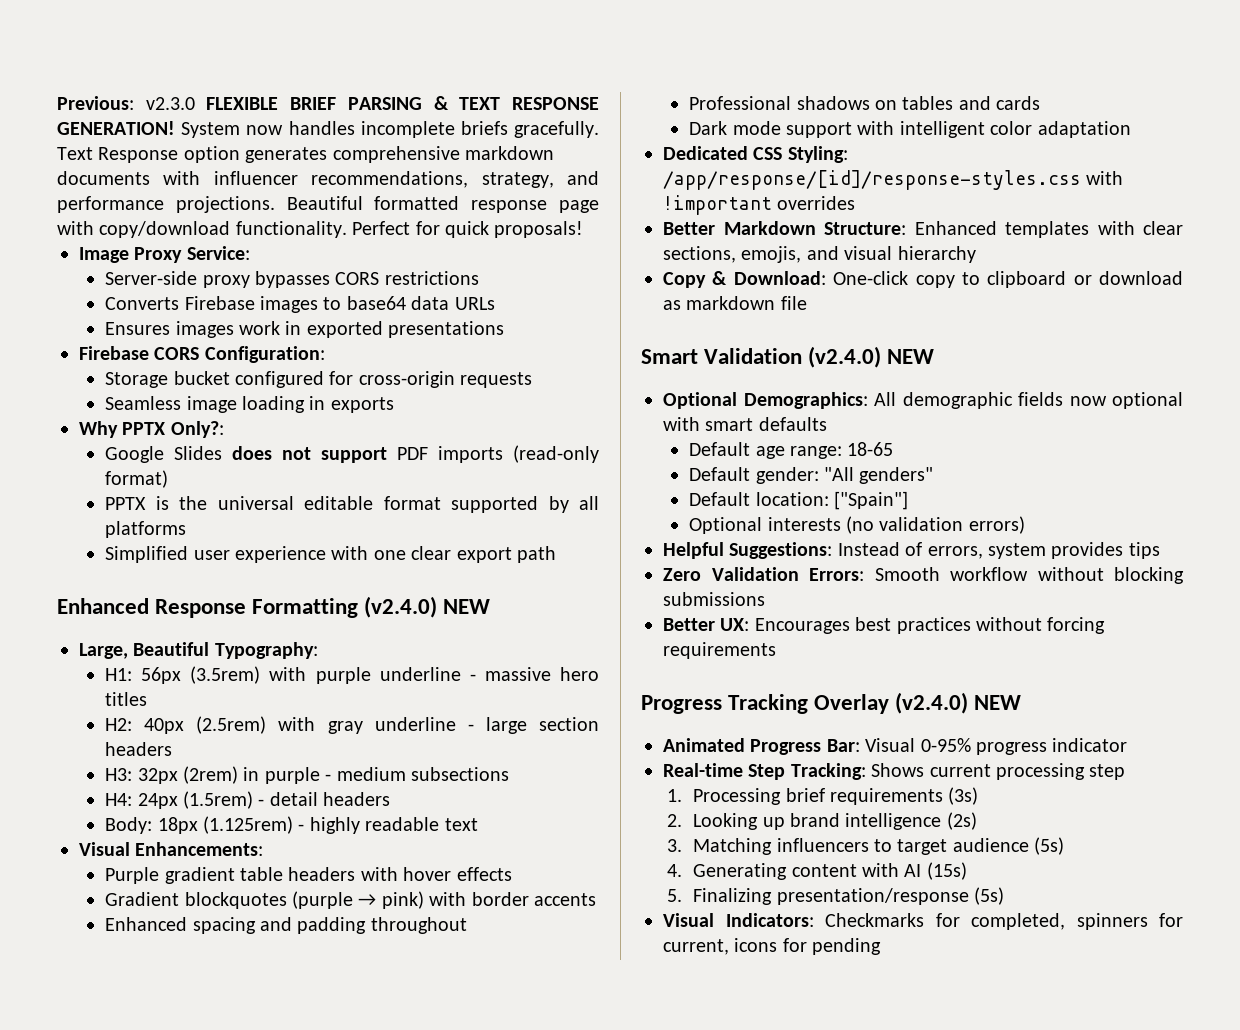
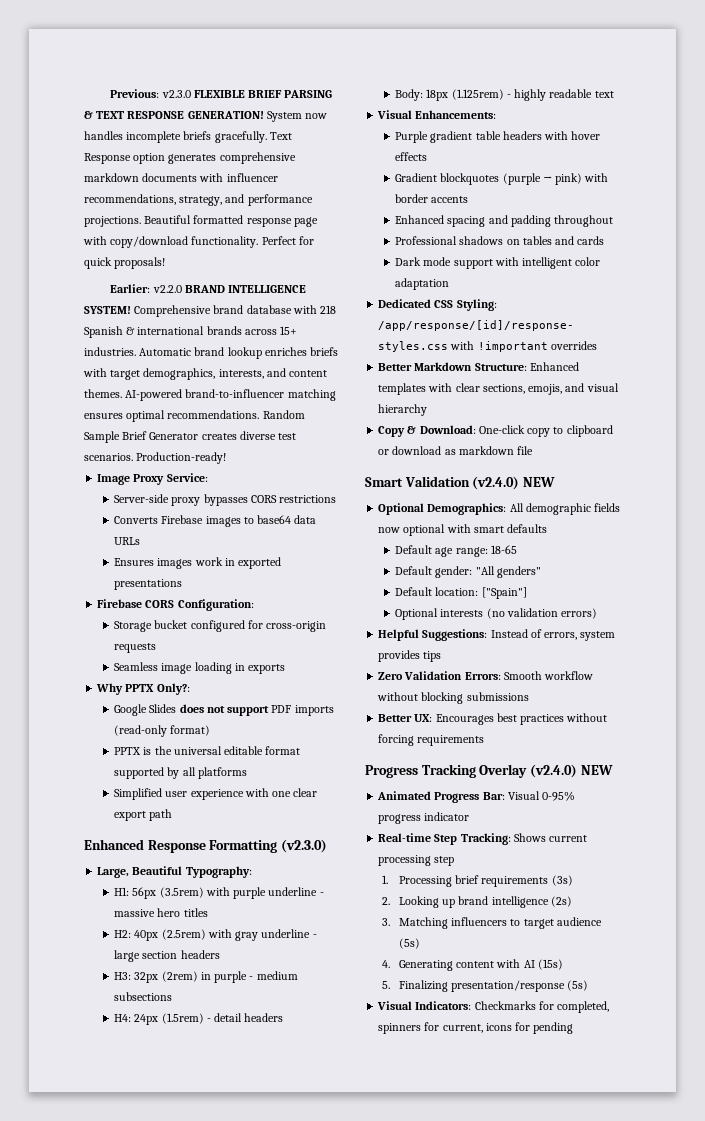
(584, 229) none -> [110,284,307,293] [84,305,337,317] [84,326,298,338] [84,347,339,359] [83,368,328,380] [84,389,336,401] [84,410,305,422] [84,431,297,443] [84,452,227,464] // Earlier: v2.2.0 BRAND INTELLIGENCE SYSTEM! Comprehensive brand database with 218 Spanish & international brands across 15+ industries. Automatic brand lookup enriches briefs with target demographics, interests, and content themes. AI-powered brand-to-influencer matching ensures optimal recommendations. Random Sample Brief Generator creates diverse test scenarios. Production-ready!
[364,596,491,618] (v2.4.0) NEW -> [280,839,327,853] (v2.3.0)

